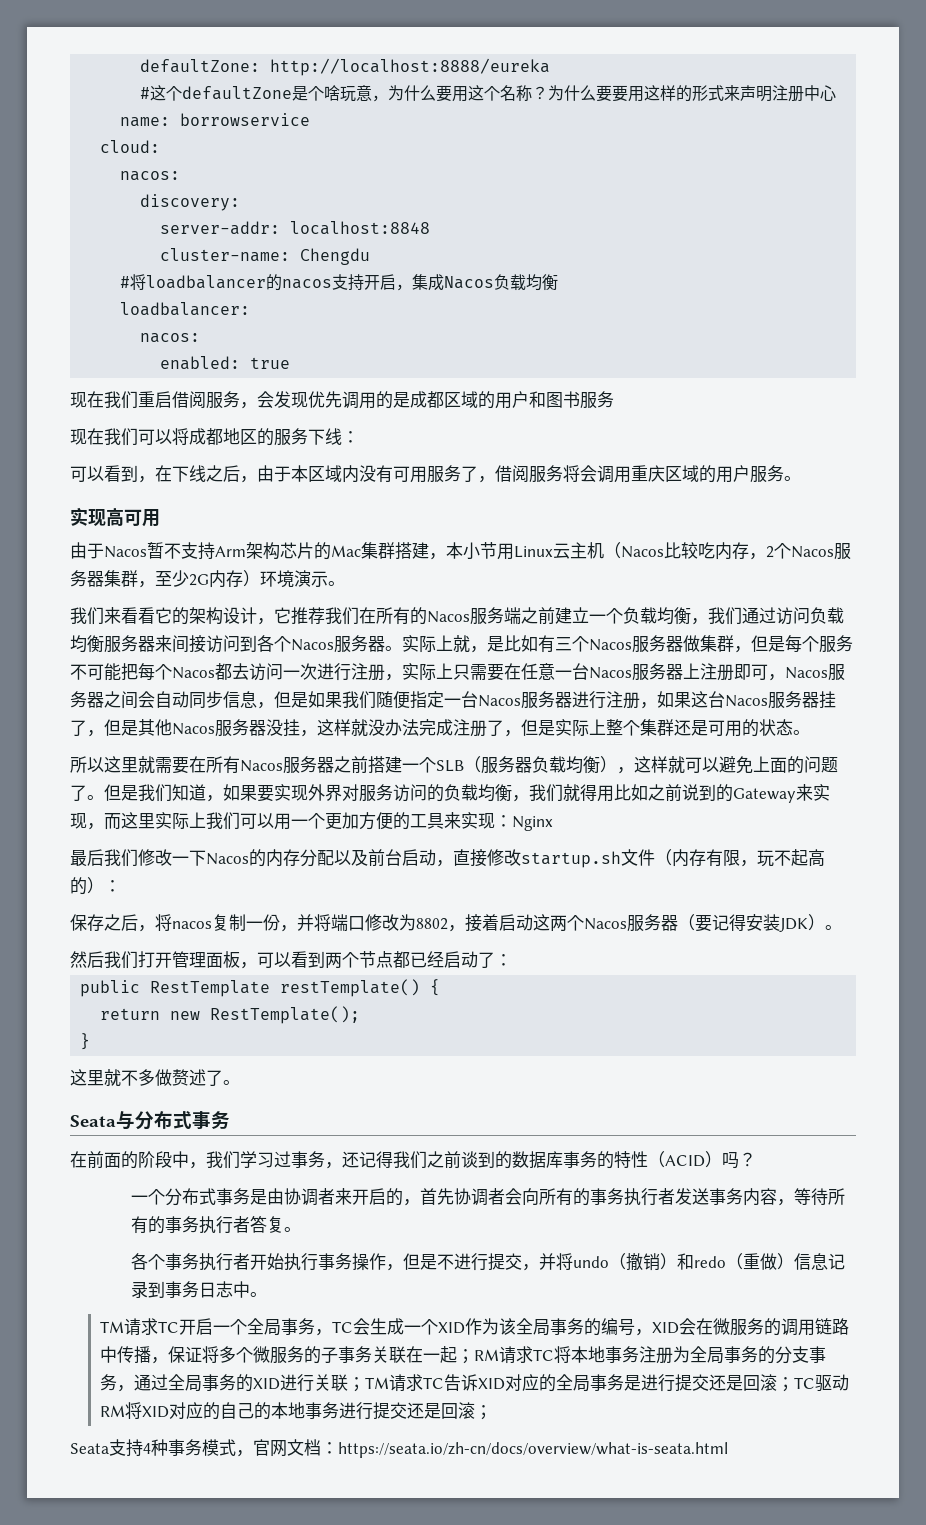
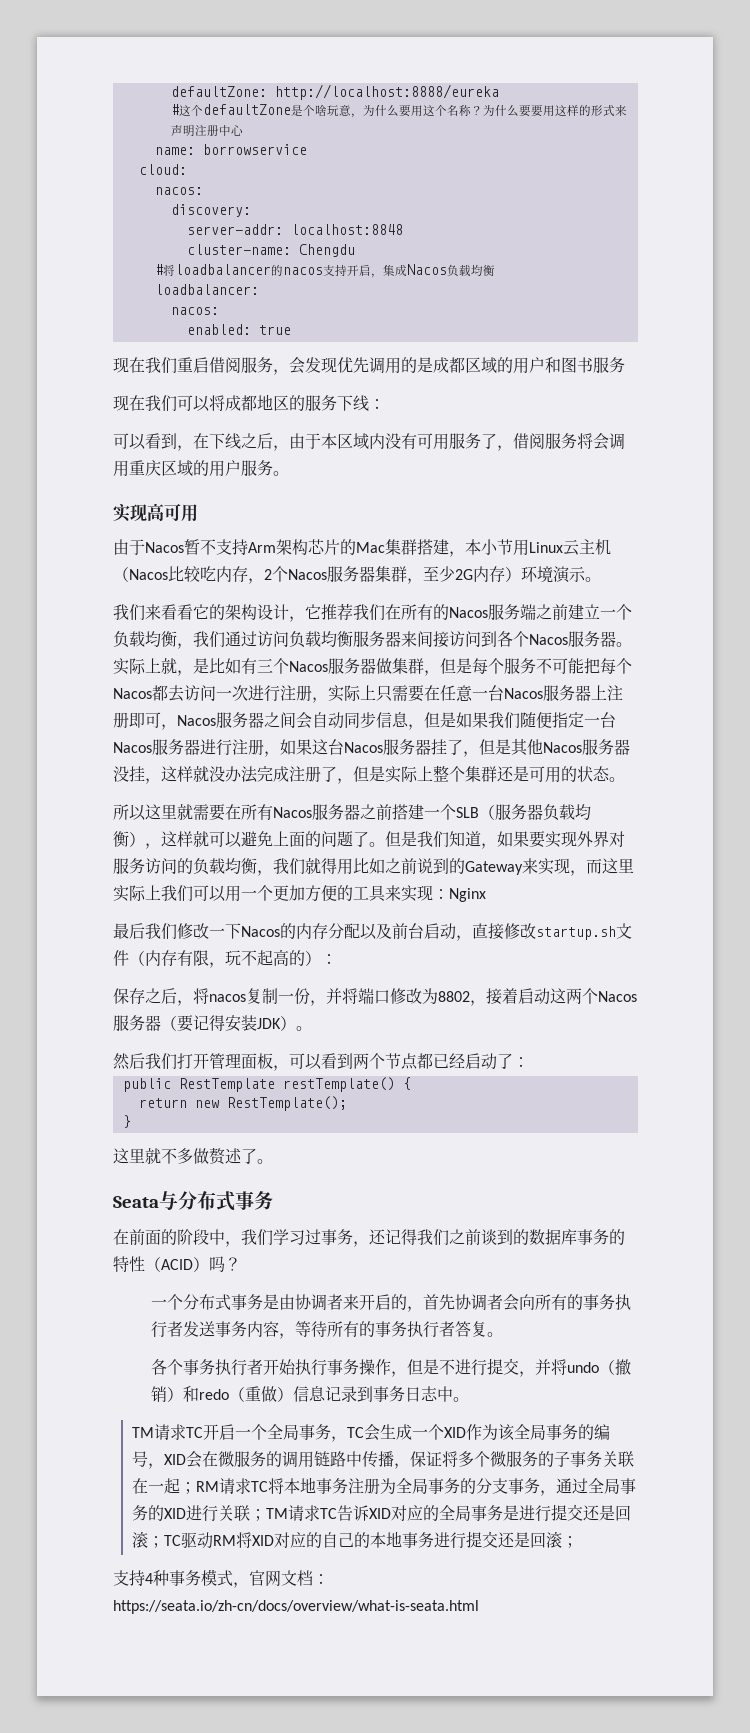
[70,1443,109,1454] Seata -> (579, 1542) none

